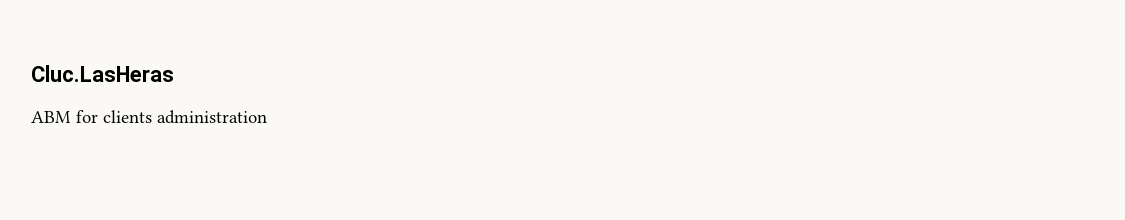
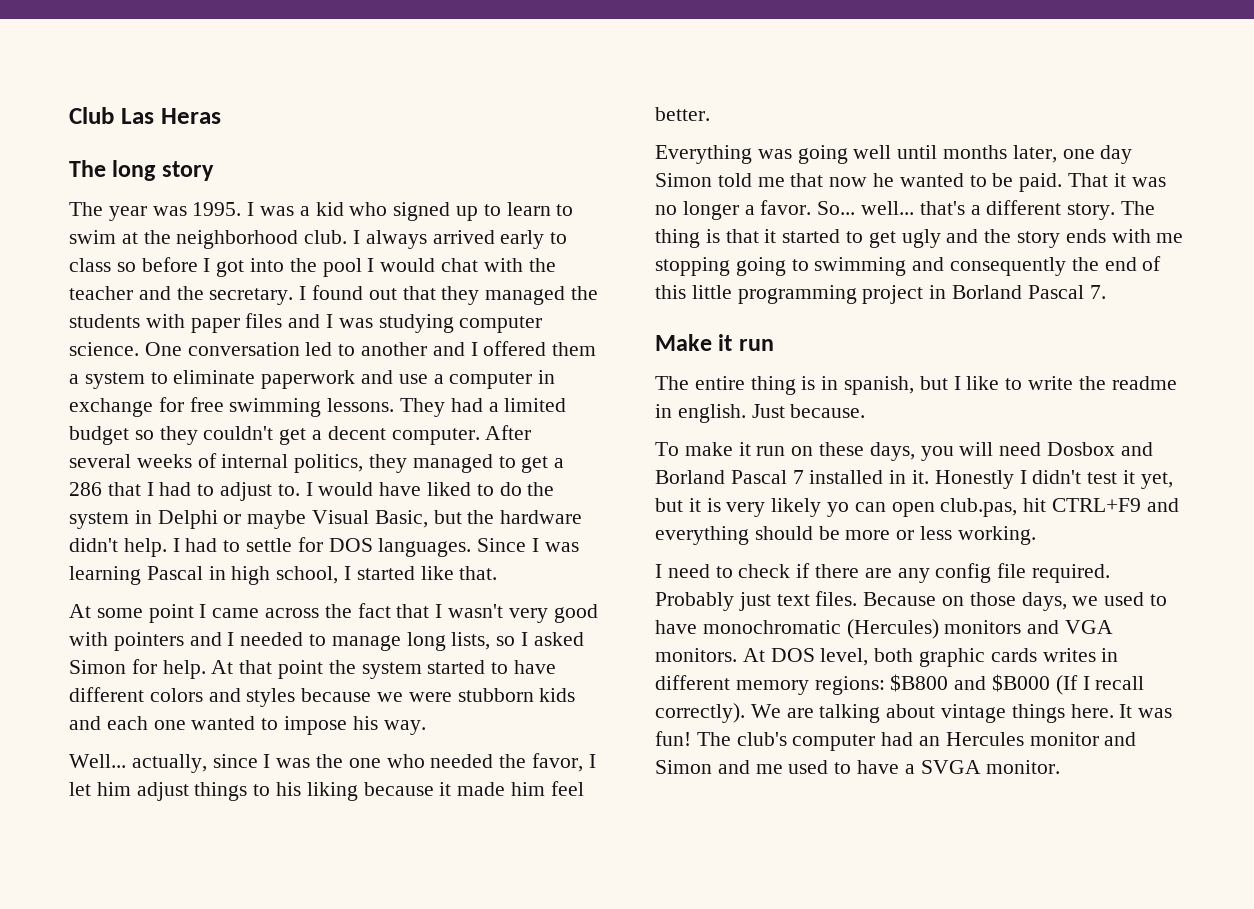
[31,65,174,82] [31,110,267,124] Cluc.LasHeras // ABM for clients administration -> [69,107,221,124] [69,160,214,181] [69,202,574,221] [69,230,568,249] [69,257,556,277] [69,285,599,305] [69,313,543,333] [69,341,597,356] [69,370,556,389] [69,397,567,417] [69,425,532,445] [69,453,565,473] [69,482,555,501] [69,510,583,529] [69,537,579,557] [69,566,498,585] [69,603,598,623] [69,632,584,651] [69,659,557,679] [69,687,576,707] [69,716,426,735] [69,753,596,773] [69,781,584,801] [655,107,710,121] [655,145,1133,164] [655,173,1166,192] [655,200,1156,220] [655,229,1184,248] [655,256,1162,276] [655,285,1106,304] [655,334,774,351] [655,376,1177,395] [655,404,866,423] [655,442,1153,461] [655,470,1173,489] [655,498,1179,517] [655,526,1036,545] [655,563,1111,583] [655,591,1168,611] [655,619,1114,639] [655,648,1119,667] [655,674,1145,695] [655,703,1173,723] [655,731,1137,751] [655,760,1061,774] Club Las Heras // The long story // The year was 1995. I was a kid who signed up to learn to swim at the neighborhood club. I always arrived early to class so before I got into the pool I would chat with the teacher and the secretary. I found out that they managed the students with paper files and I was studying computer science. One conversation led to another and I offered them a system to eliminate paperwork and use a computer in exchange for free swimming lessons. They had a limited budget so they couldn't get a decent computer. After several weeks of internal politics, they managed to get a 286 that I had to adjust to. I would have liked to do the system in Delphi or maybe Visual Basic, but the hardware didn't help. I had to settle for DOS languages. Since I was learning Pascal in high school, I started like that. // At some point I came across the fact that I wasn't very good with pointers and I needed to manage long lists, so I asked Simon for help. At that point the system started to have different colors and styles because we were stubborn kids and each one wanted to impose his way. // Well... actually, since I was the one who needed the favor, I let him adjust things to his liking because it made him feel better. // Everything was going well until months later, one day Simon told me that now he wanted to be paid. That it was no longer a favor. So... well... that's a different story. The thing is that it started to get ugly and the story ends with me stopping going to swimming and consequently the end of this little programming project in Borland Pascal 7. // Make it run // The entire thing is in spanish, but I like to write the readme in english. Just because. // To make it run on these days, you will need Dosbox and Borland Pascal 7 installed in it. Honestly I didn't test it yet, but it is very likely yo can open club.pas, hit CTRL+F9 and everything should be more or less working. // I need to check if there are any config file required. Probably just text files. Because on those days, we used to have monochromatic (Hercules) monitors and VGA monitors. At DOS level, both graphic cards writes in different memory regions: $B800 and $B000 (If I recall correctly). We are talking about vintage things here. It was fun! The club's computer had an Hercules monitor and Simon and me used to have a SVGA monitor.

